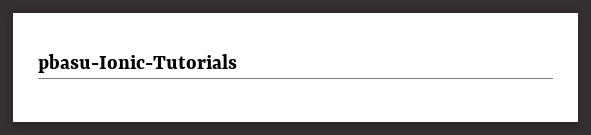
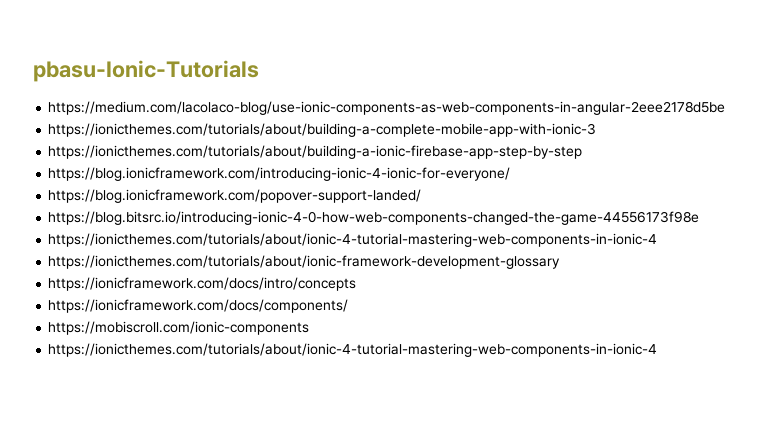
(237, 63) none -> [48,101,726,115] [48,123,597,137] [48,145,583,159] [48,167,511,181] [48,189,422,203] [48,211,700,225] [48,233,658,247] [48,255,561,269] [48,277,357,291] [48,299,349,313] [48,321,310,335] [48,343,658,357] // https://medium.com/lacolaco-blog/use-ionic-components-as-web-components-in-angular-2eee2178d5be // https://ionicthemes.com/tutorials/about/building-a-complete-mobile-app-with-ionic-3 // https://ionicthemes.com/tutorials/about/building-a-ionic-firebase-app-step-by-step // https://blog.ionicframework.com/introducing-ionic-4-ionic-for-everyone/ // https://blog.ionicframework.com/popover-support-landed/ // https://blog.bitsrc.io/introducing-ionic-4-0-how-web-components-changed-the-game-44556173f98e // https://ionicthemes.com/tutorials/about/ionic-4-tutorial-mastering-web-components-in-ionic-4 // https://ionicthemes.com/tutorials/about/ionic-framework-development-glossary // https://ionicframework.com/docs/intro/concepts // https://ionicframework.com/docs/components/ // https://mobiscroll.com/ionic-components // https://ionicthemes.com/tutorials/about/ionic-4-tutorial-mastering-web-components-in-ionic-4

